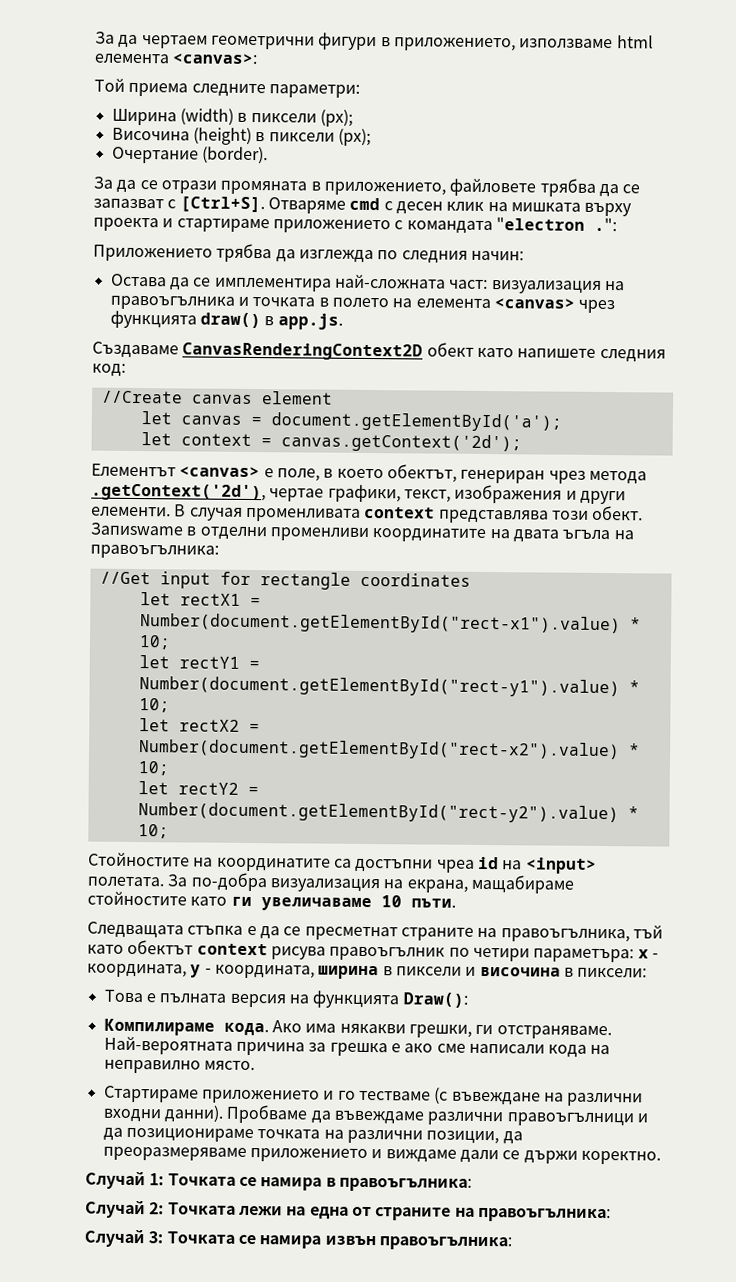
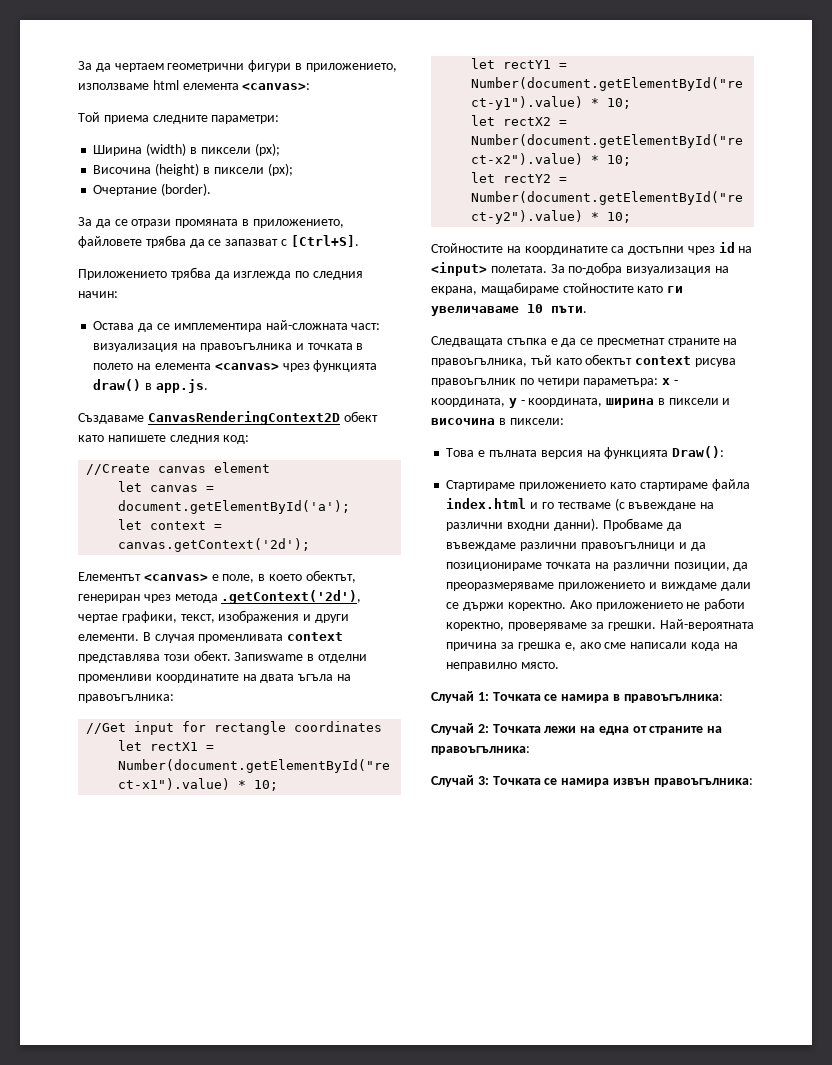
[267,197,633,217] [93,217,617,235] Отваряме cmd с десен клик на мишката върху проекта и стартираме приложението с командата "electron .": -> (359, 241) none
[436,859,475,873] чреа -> [687,246,715,255] чрез
[103,1018,612,1040] [103,1036,611,1058] [103,1059,255,1074] [103,1085,320,1104] Компилираме кода. Ако има някакви грешки, ги отстраняваме. Най-вероятната причина за грешка е ако сме написали кода на неправилно място. // Стартираме приложението -> [446,479,750,491] [446,498,527,509] Стартираме приложението като стартираме файла index.html
(661, 1157) none -> [569,598,746,611] [446,619,754,631] [446,642,738,651] [446,662,560,671] Ако приложението не работи коректно, проверяваме за грешки. Най-вероятната причина за грешка е, ако сме написали кода на неправилно място.

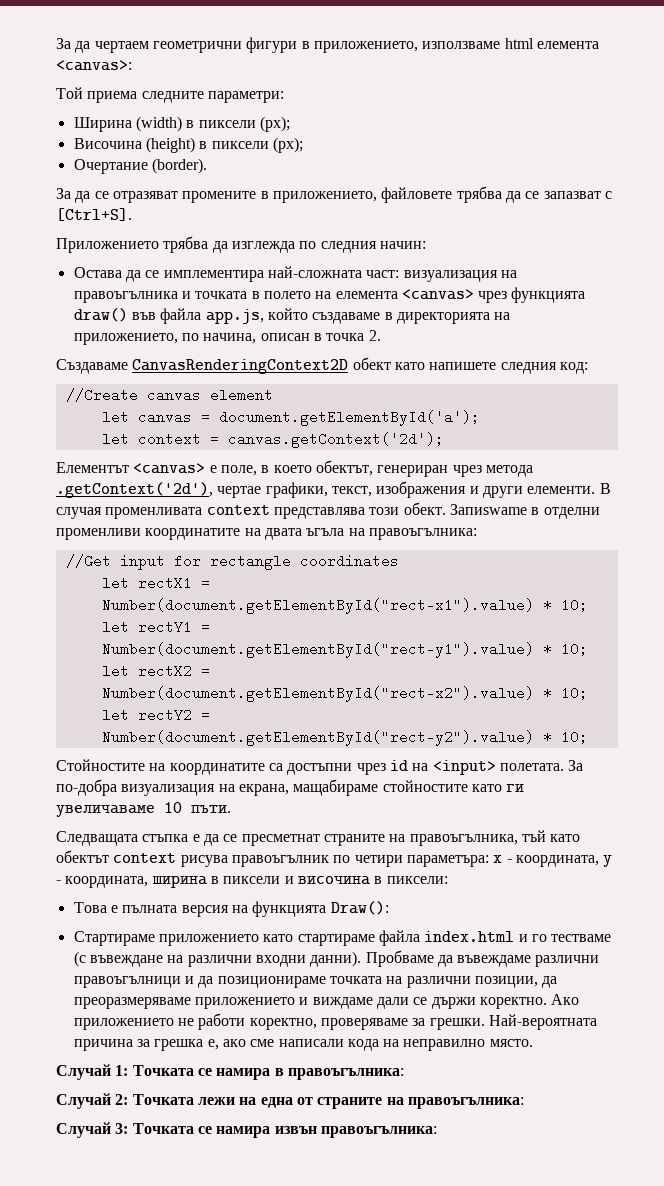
[131,219,239,228] отрази промяната -> [112,191,257,203] отразяват промените
[145,379,208,393] в app.js. -> [131,308,511,324] [73,330,381,345] във файла app.js, който създаваме в директорията на приложението, по начина, описан в точка 2.

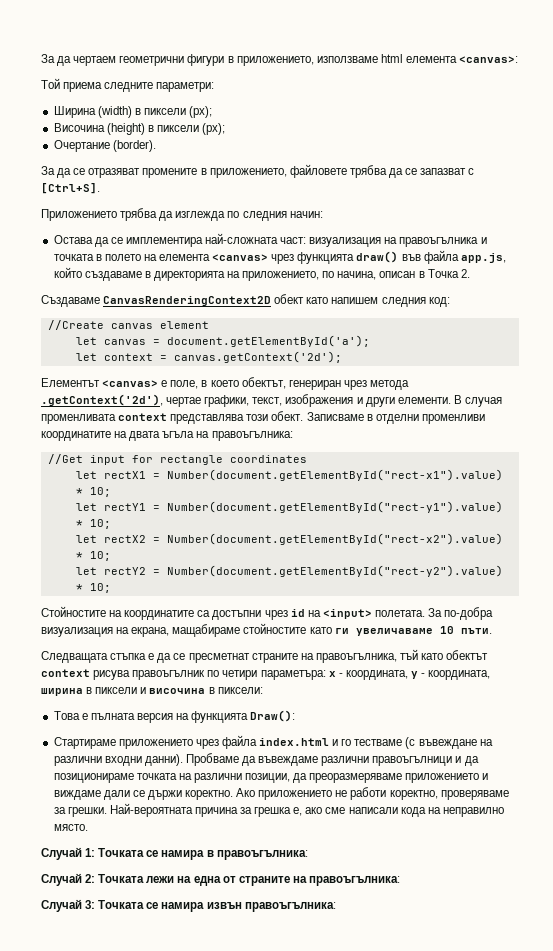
[326,333,365,341] точка -> [427,269,459,278] Точка
[429,362,497,370] напишете -> [331,297,379,304] напишем
[449,504,527,515] Запиswame -> [306,412,364,421] Записваме
[263,934,375,946] като стартираме -> [195,739,219,749] чрез

